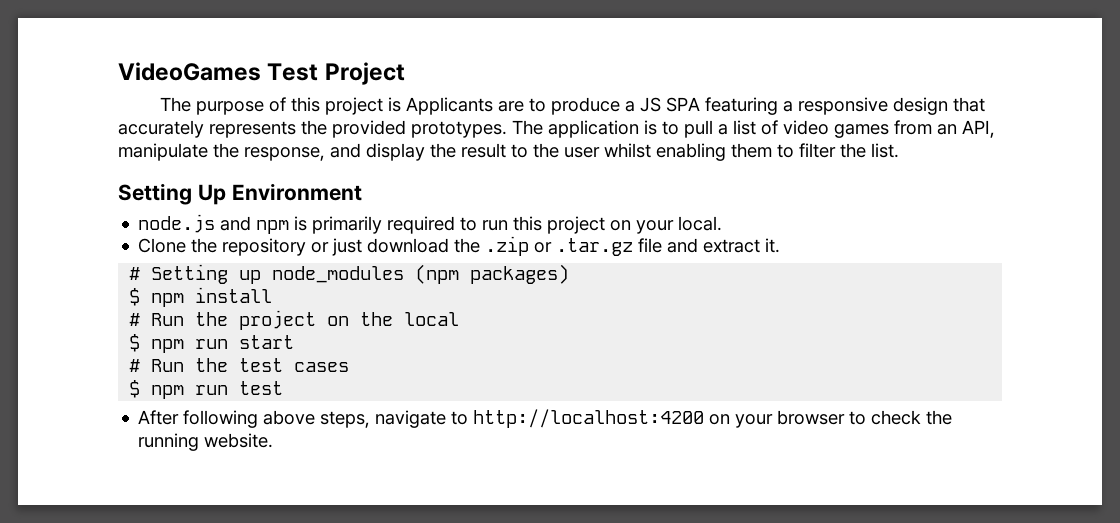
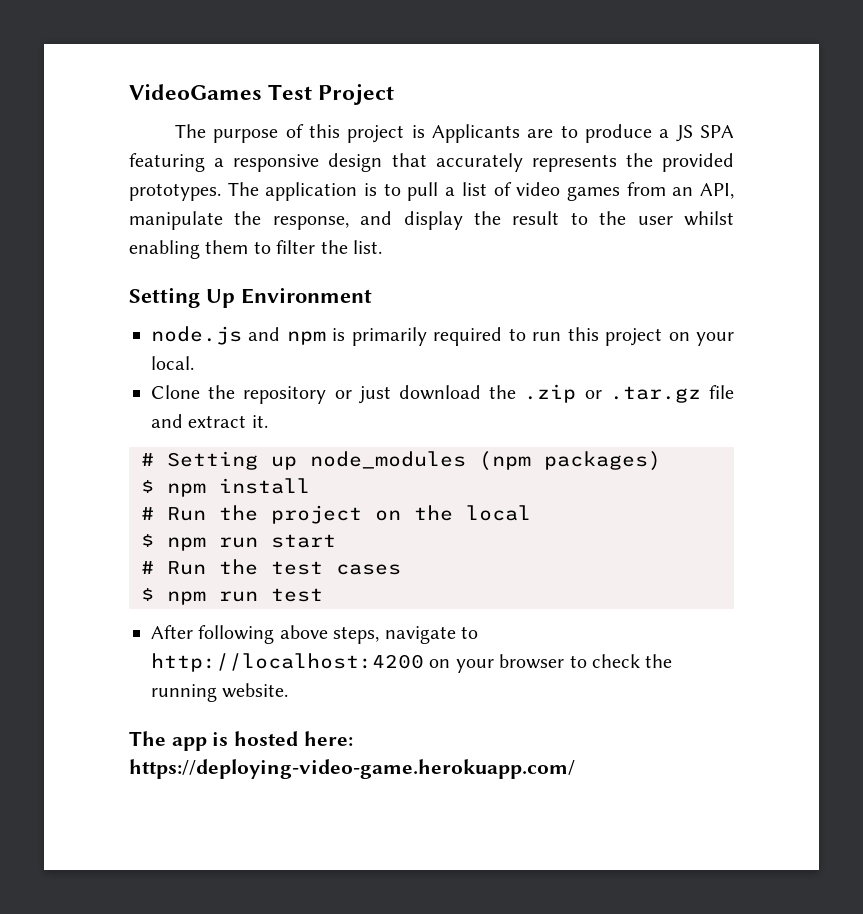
(274, 440) none -> [129,731,353,751] [129,759,575,779] // The app is hosted here: https://deploying-video-game.herokuapp.com/

